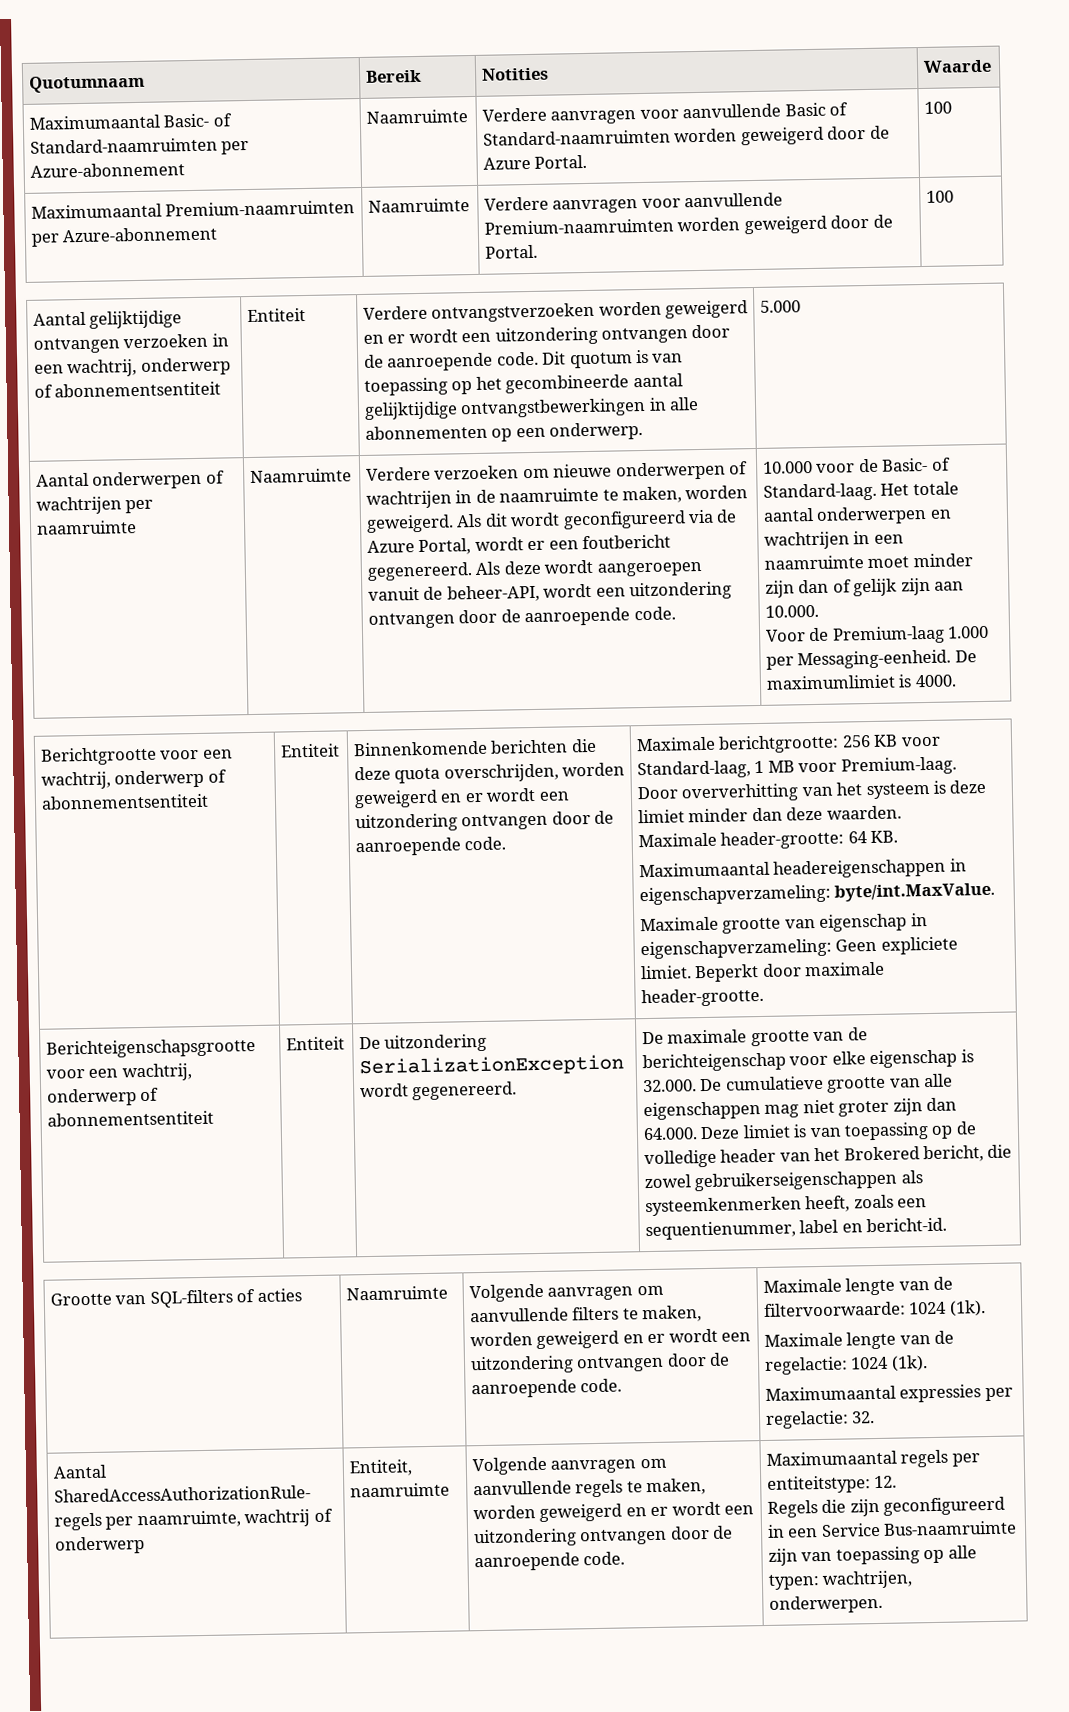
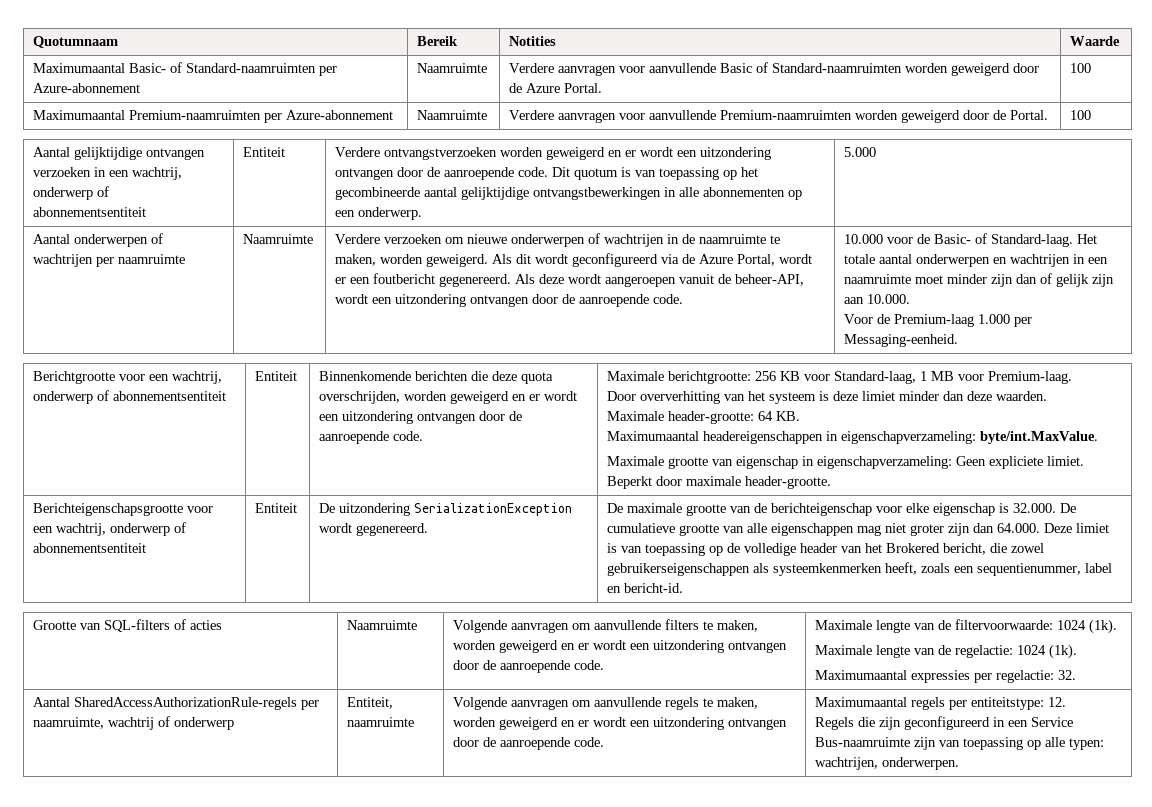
[954,650,977,663] [765,674,957,690] De maximumlimiet is 4000. -> (959, 340) none

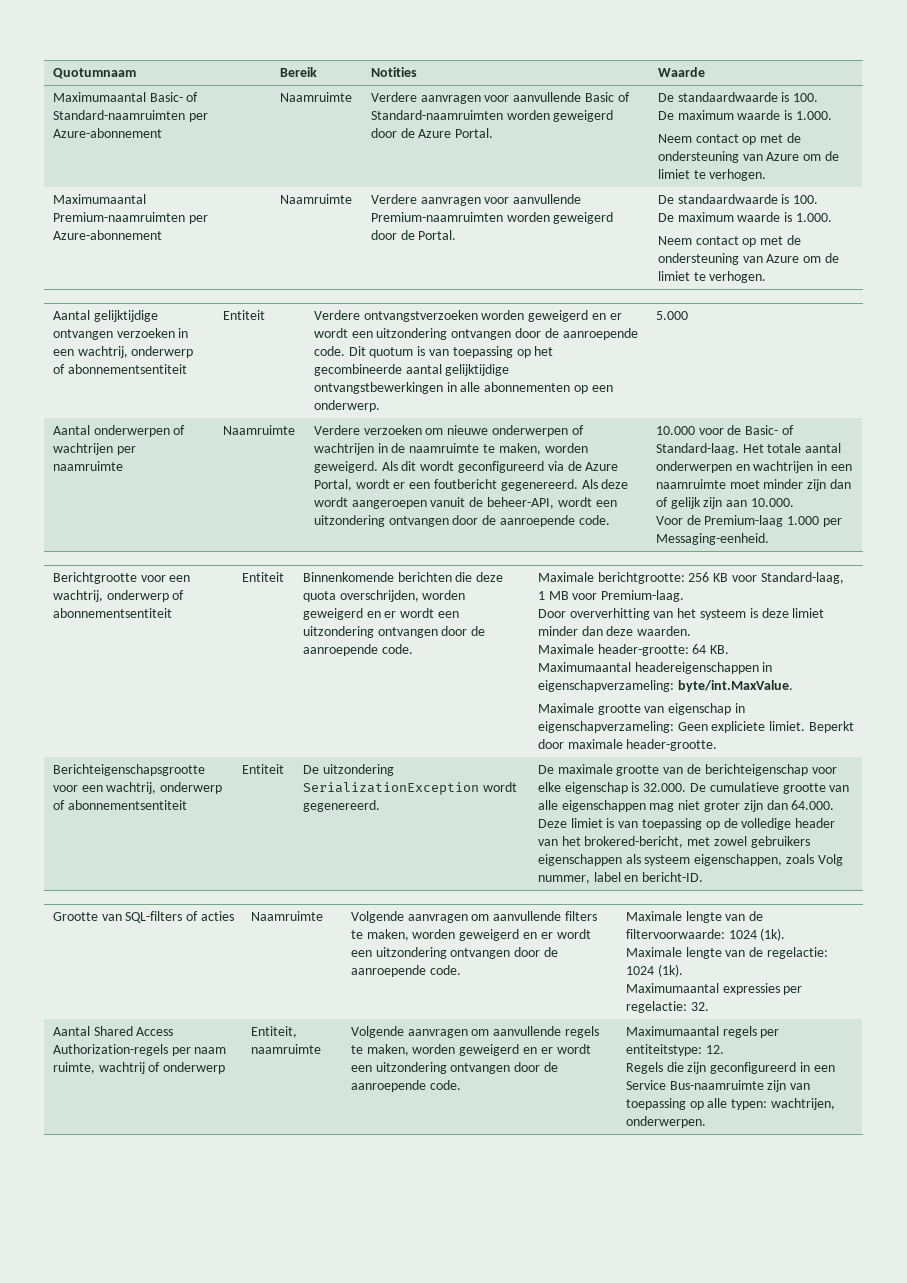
[1070,63,1092,73] 100 -> [657,92,819,102] [657,110,833,120] [657,133,802,145] [657,151,840,163] [657,169,767,181] De standaardwaarde is 100. // De maximum waarde is 1.000. // Neem contact op met de ondersteuning van Azure om de limiet te verhogen.
[1070,110,1092,120] 100 -> [657,194,819,204] [657,212,833,222] [657,235,802,247] [657,253,840,265] [657,271,767,283] De standaardwaarde is 100. // De maximum waarde is 1.000. // Neem contact op met de ondersteuning van Azure om de limiet te verhogen.
[886,543,1045,555] [607,562,1082,576] Brokered bericht, die zowel gebruikerseigenschappen als systeemkenmerken heeft, zoals een sequentienummer, -> [584,836,810,848] [537,854,843,866] [537,875,590,884] brokered-bericht, met zowel gebruikers eigenschappen als systeem eigenschappen, zoals Volg nummer,
[624,583,684,593] bericht-id. -> [642,872,704,882] bericht-ID.
[74,697,320,710] [33,717,105,729] SharedAccessAuthorizationRule-regels per naamruimte, -> [93,1026,174,1036] [52,1044,227,1056] [52,1062,95,1074] Shared Access Authorization-regels per naam ruimte,

